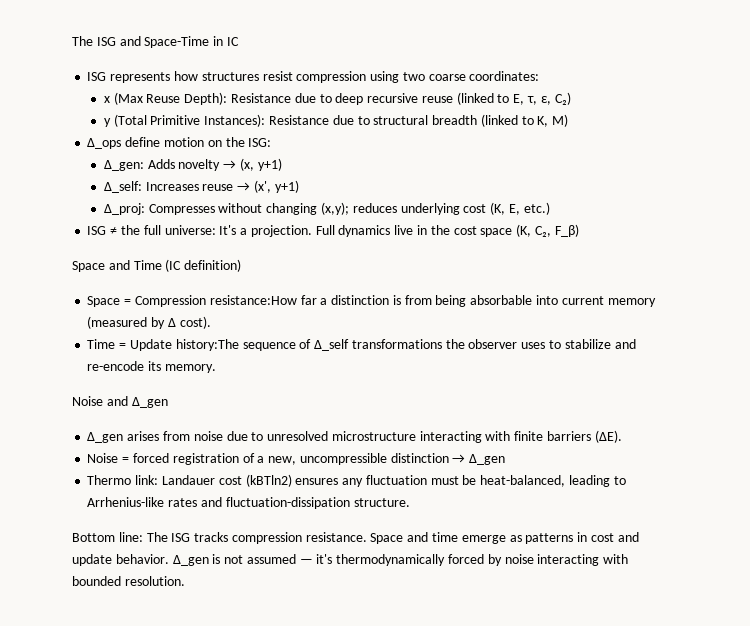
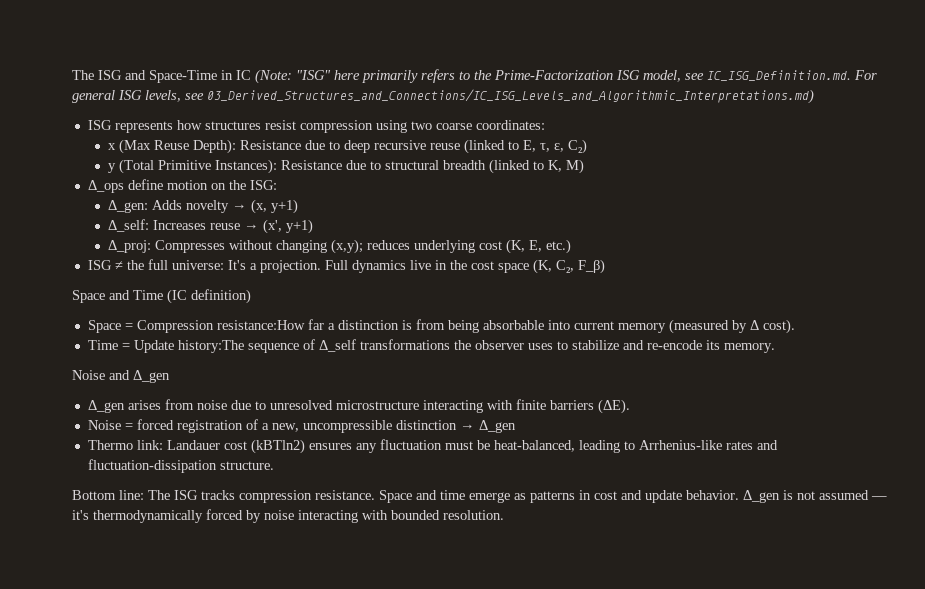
(239, 41) none -> [255,69,877,84] [72,89,814,104] (Note: "ISG" here primarily refers to the Prime-Factorization ISG model, see IC_ISG_Definition.md. For general ISG levels, see 03_Derived_Structures_and_Connections/IC_ISG_Levels_and_Algorithmic_Interpretations.md)

